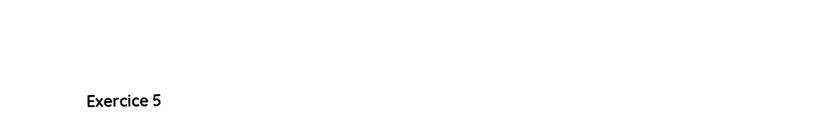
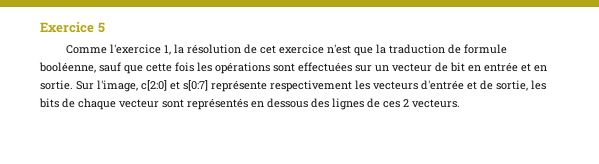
(163, 100) none -> [65,44,507,56] [39,62,547,74] [40,80,546,92] [39,98,460,110] // Comme l'exercice 1, la résolution de cet exercice n'est que la traduction de formule booléenne, sauf que cette fois les opérations sont effectuées sur un vecteur de bit en entrée et en sortie. Sur l'image, c[2:0] et s[0:7] représente respectivement les vecteurs d'entrée et de sortie, les bits de chaque vecteur sont représentés en dessous des lignes de ces 2 vecteurs.

